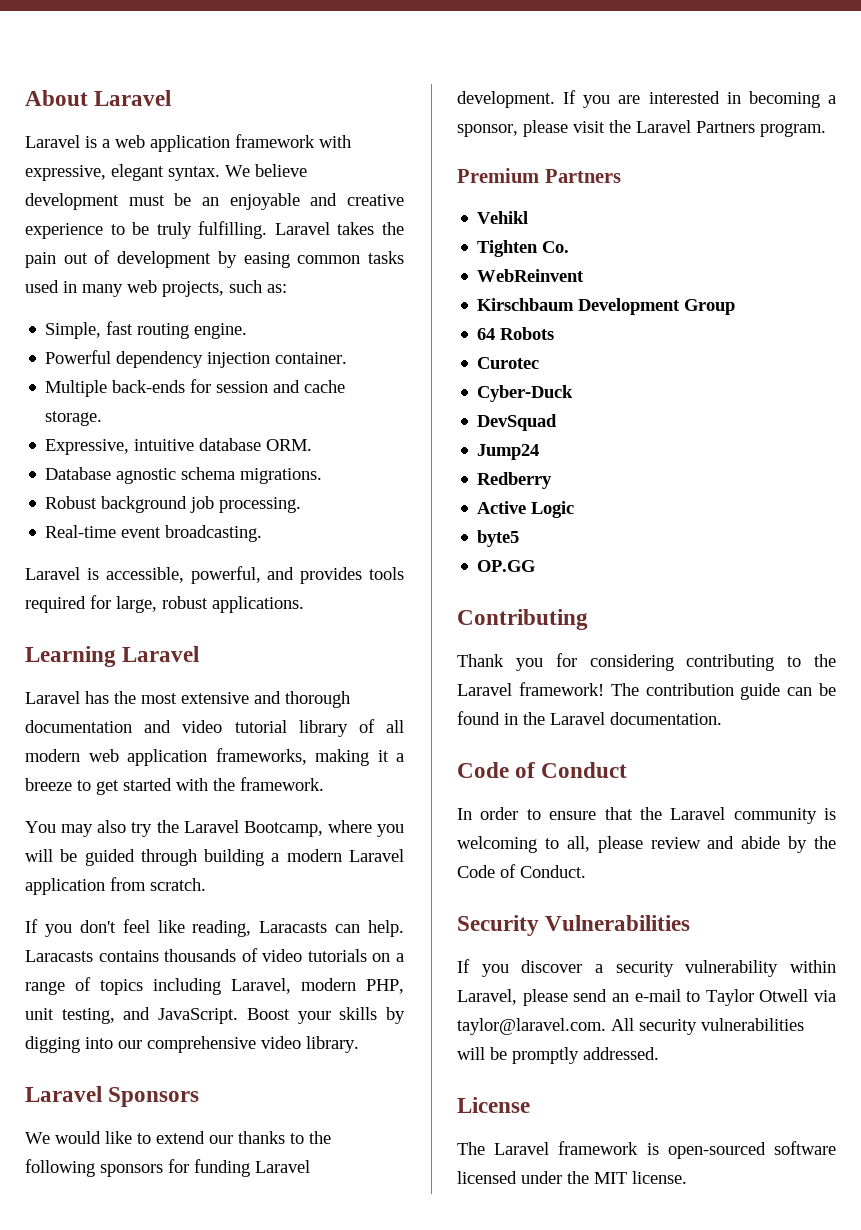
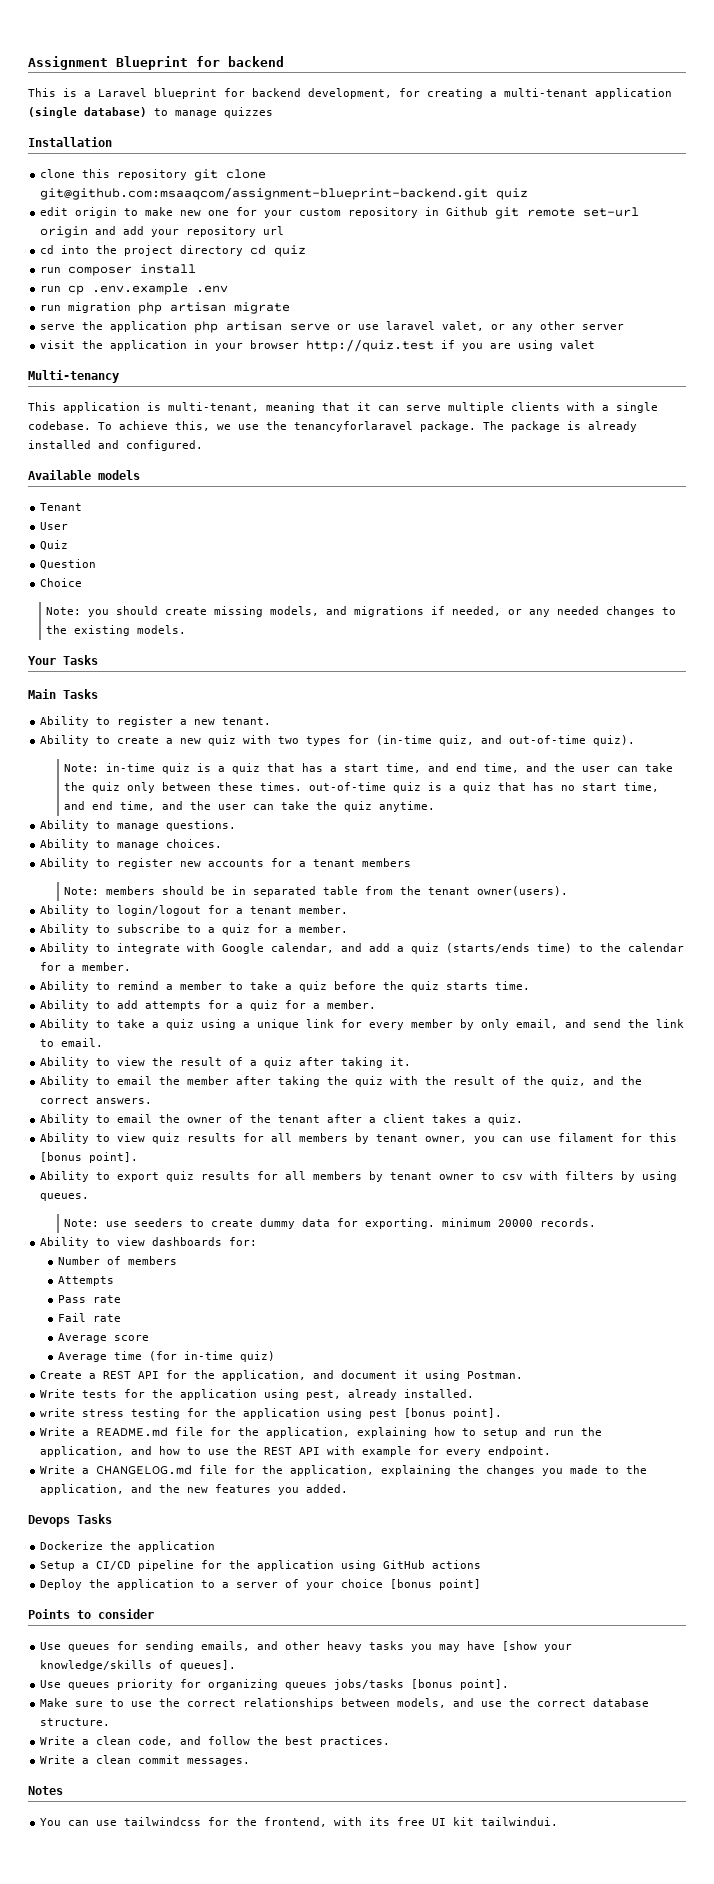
[25,90,172,106] [25,134,351,152] [25,164,307,181] [25,193,404,210] [25,221,404,239] [25,250,404,268] [25,280,287,297] [45,321,248,339] [45,350,348,368] [45,379,346,397] [45,411,103,426] [45,438,313,455] [45,467,323,484] [45,496,302,513] [45,525,263,542] [25,566,404,584] [25,595,304,613] [25,646,200,667] [25,691,350,708] [25,719,405,737] [25,748,404,766] [25,777,324,795] [25,820,404,837] [25,849,404,866] [25,877,206,895] [25,919,404,937] [25,948,404,962] [25,977,404,995] [25,1007,406,1024] [25,1036,359,1053] [25,1086,200,1107] [25,1131,331,1144] [25,1159,310,1177] [457,90,836,108] [457,120,826,137] [457,168,621,183] [477,211,529,224] [477,240,570,257] [477,269,585,282] [477,298,736,315] [477,327,555,340] [477,357,540,369] [477,385,574,402] [477,414,558,431] [477,444,540,460] [477,472,553,489] [477,501,575,518] [477,530,520,547] [477,560,536,572] [457,609,588,630] [457,653,836,671] [457,682,836,700] [457,711,722,725] [457,762,628,778] [457,807,836,824] [457,836,836,853] [457,864,586,878] [457,915,691,936] [457,959,836,977] [457,989,836,1006] [457,1018,804,1035] [457,1047,659,1064] [457,1097,530,1113] [457,1141,836,1159] [457,1171,687,1184] About Laravel // Laravel is a web application framework with expressive, elegant syntax. We believe development must be an enjoyable and creative experience to be truly fulfilling. Laravel takes the pain out of development by easing common tasks used in many web projects, such as: // Simple, fast routing engine. // Powerful dependency injection container. // Multiple back-ends for session and cache storage. // Expressive, intuitive database ORM. // Database agnostic schema migrations. // Robust background job processing. // Real-time event broadcasting. // Laravel is accessible, powerful, and provides tools required for large, robust applications. // Learning Laravel // Laravel has the most extensive and thorough documentation and video tutorial library of all modern web application frameworks, making it a breeze to get started with the framework. // You may also try the Laravel Bootcamp, where you will be guided through building a modern Laravel application from scratch. // If you don't feel like reading, Laracasts can help. Laracasts contains thousands of video tutorials on a range of topics including Laravel, modern PHP, unit testing, and JavaScript. Boost your skills by digging into our comprehensive video library. // Laravel Sponsors // We would like to extend our thanks to the following sponsors for funding Laravel development. If you are interested in becoming a sponsor, please visit the Laravel Partners program. // Premium Partners // Vehikl // Tighten Co. // WebReinvent // Kirschbaum Development Group // 64 Robots // Curotec // Cyber-Duck // DevSquad // Jump24 // Redberry // Active Logic // byte5 // OP.GG // Contributing // Thank you for considering contributing to the Laravel framework! The contribution guide can be found in the Laravel documentation. // Code of Conduct // In order to ensure that the Laravel community is welcoming to all, please review and abide by the Code of Conduct. // Security Vulnerabilities // If you discover a security vulnerability within Laravel, please send an e-mail to Taylor Otwell via taylor@laravel.com. All security vulnerabilities will be promptly addressed. // License // The Laravel framework is open-sourced software licensed under the MIT license. -> [28,56,284,70] [28,88,672,99] [28,107,273,118] [28,137,112,147] [40,169,267,181] [40,187,529,200] [40,207,640,219] [40,226,285,238] [40,245,307,257] [40,264,197,276] [40,283,229,295] [40,302,291,314] [40,321,625,333] [40,339,596,352] [28,370,119,383] [28,402,658,413] [28,421,637,432] [28,440,203,451] [28,470,140,480] [40,503,83,511] [40,522,69,530] [40,540,69,550] [40,559,97,569] [40,578,83,587] [46,606,677,617] [46,625,187,636] [28,655,98,665] [28,689,98,699] [40,716,272,727] [40,735,636,746] [64,763,674,774] [64,782,660,793] [64,801,436,812] [40,820,237,831] [40,839,223,850] [40,858,412,869] [64,886,569,897] [40,905,349,916] [40,924,349,935] [40,943,685,954] [40,962,132,971] [40,981,531,992] [40,1000,377,1011] [40,1019,685,1030] [40,1038,104,1047] [40,1057,412,1068] [40,1076,643,1087] [40,1096,153,1104] [40,1114,524,1125] [40,1133,678,1144] [40,1152,139,1163] [40,1171,678,1182] [40,1193,90,1201] [64,1218,597,1229] [40,1237,258,1248] [58,1256,178,1265] [58,1276,115,1286] [58,1295,122,1303] [58,1313,122,1322] [58,1333,150,1343] [58,1351,276,1362] [40,1370,524,1381] [40,1389,475,1400] [40,1408,503,1419] [40,1427,603,1438] [40,1446,552,1457] [40,1465,648,1476] [40,1484,349,1495] [28,1514,112,1527] [40,1541,216,1552] [40,1560,482,1571] [40,1579,482,1590] [28,1609,154,1619] [40,1641,573,1652] [40,1660,237,1671] [40,1679,510,1690] [40,1698,650,1709] [40,1718,111,1726] [40,1736,391,1747] [40,1755,251,1766] [28,1786,63,1795] [40,1817,559,1827] Assignment Blueprint for backend // This is a Laravel blueprint for backend development, for creating a multi-tenant application (single database) to manage quizzes // Installation // clone this repository git clone git@github.com:msaaqcom/assignment-blueprint-backend.git quiz // edit origin to make new one for your custom repository in Github git remote set-url origin and add your repository url // cd into the project directory cd quiz // run composer install // run cp .env.example .env // run migration php artisan migrate // serve the application php artisan serve or use laravel valet, or any other server // visit the application in your browser http://quiz.test if you are using valet // Multi-tenancy // This application is multi-tenant, meaning that it can serve multiple clients with a single codebase. To achieve this, we use the tenancyforlaravel package. The package is already installed and configured. // Available models // Tenant // User // Quiz // Question // Choice // Note: you should create missing models, and migrations if needed, or any needed changes to the existing models. // Your Tasks // Main Tasks // Ability to register a new tenant. // Ability to create a new quiz with two types for (in-time quiz, and out-of-time quiz). // Note: in-time quiz is a quiz that has a start time, and end time, and the user can take the quiz only between these times. out-of-time quiz is a quiz that has no start time, and end time, and the user can take the quiz anytime. // Ability to manage questions. // Ability to manage choices. // Ability to register new accounts for a tenant members // Note: members should be in separated table from the tenant owner(users). // Ability to login/logout for a tenant member. // Ability to subscribe to a quiz for a member. // Ability to integrate with Google calendar, and add a quiz (starts/ends time) to the calendar for a member. // Ability to remind a member to take a quiz before the quiz starts time. // Ability to add attempts for a quiz for a member. // Ability to take a quiz using a unique link for every member by only email, and send the link to email. // Ability to view the result of a quiz after taking it. // Ability to email the member after taking the quiz with the result of the quiz, and the correct answers. // Ability to email the owner of the tenant after a client takes a quiz. // Ability to view quiz results for all members by tenant owner, you can use filament for this [bonus point]. // Ability to export quiz results for all members by tenant owner to csv with filters by using queues. // Note: use seeders to create dummy data for exporting. minimum 20000 records. // Ability to view dashboards for: // Number of members // Attempts // Pass rate // Fail rate // Average score // Average time (for in-time quiz) // Create a REST API for the application, and document it using Postman. // Write tests for the application using pest, already installed. // write stress testing for the application using pest [bonus point]. // Write a README.md file for the application, explaining how to setup and run the application, and how to use the REST API with example for every endpoint. // Write a CHANGELOG.md file for the application, explaining the changes you made to the application, and the new features you added. // Devops Tasks // Dockerize the application // Setup a CI/CD pipeline for the application using GitHub actions // Deploy the application to a server of your choice [bonus point] // Points to consider // Use queues for sending emails, and other heavy tasks you may have [show your knowledge/skills of queues]. // Use queues priority for organizing queues jobs/tasks [bonus point]. // Make sure to use the correct relationships between models, and use the correct database structure. // Write a clean code, and follow the best practices. // Write a clean commit messages. // Notes // You can use tailwindcss for the frontend, with its free UI kit tailwindui.

